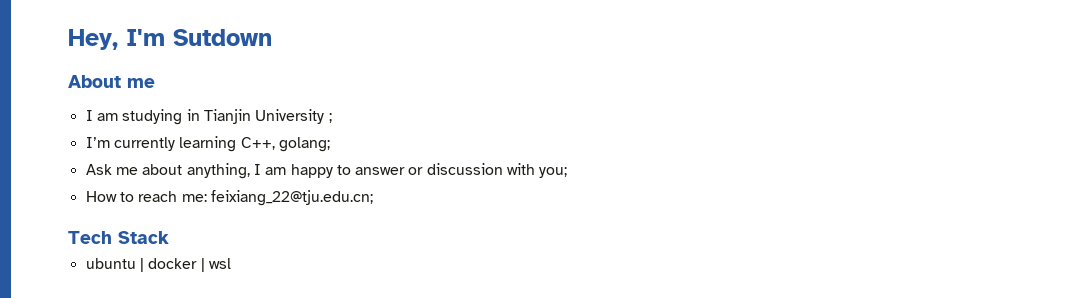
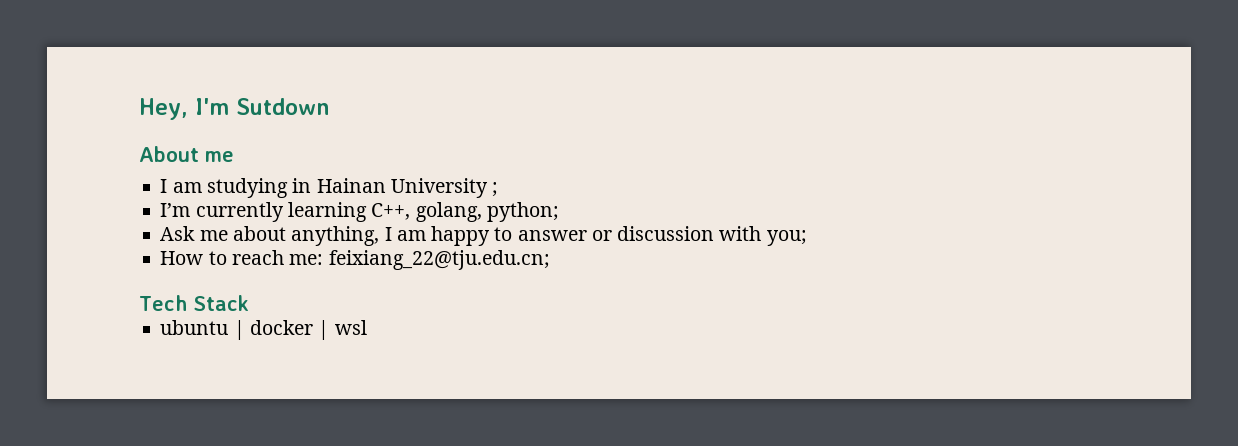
[203,109,251,124] Tianjin -> [316,178,386,193] Hainan
[278,137,330,152] golang; -> [415,202,559,222] golang, python;

